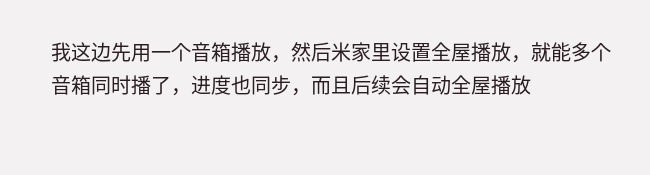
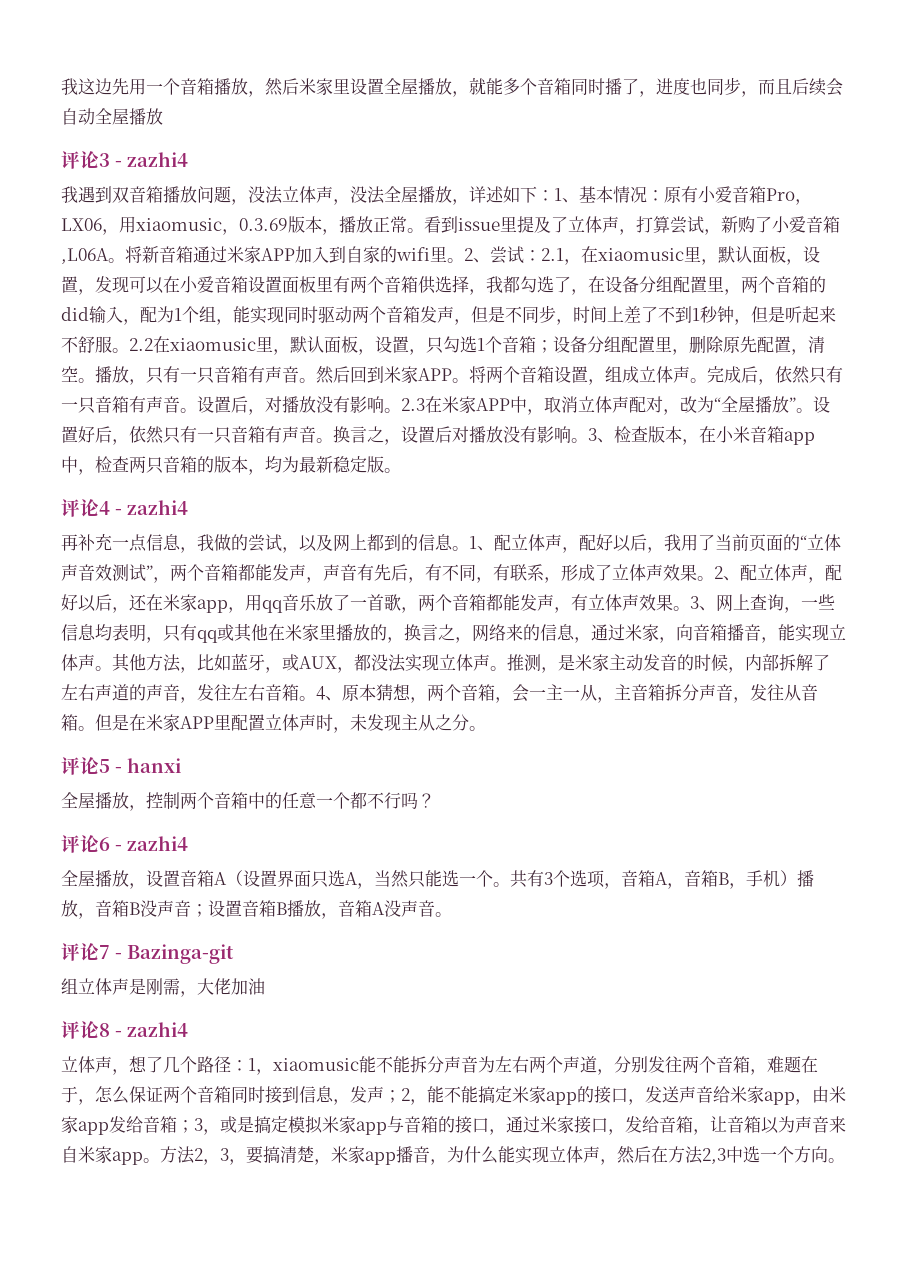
(531, 85) none -> [61,151,188,169] [61,186,812,205] [61,216,840,235] [61,246,820,265] [61,275,826,295] [61,305,836,325] [61,335,825,355] [61,366,843,385] [61,396,830,415] [61,426,815,445] [61,456,401,475] [61,499,188,517] [61,533,841,553] [61,564,842,583] [61,594,835,613] [61,623,846,643] [61,653,830,673] [61,684,818,703] [61,714,486,733] [61,757,181,775] [61,792,435,811] [61,835,188,853] [61,870,814,889] [61,900,452,919] [61,943,234,964] [61,978,265,997] [61,1021,188,1039] [61,1056,818,1075] [61,1086,846,1105] [61,1115,846,1135] [61,1146,845,1165] // 评论3 - zazhi4 // 我遇到双音箱播放问题，没法立体声，没法全屋播放，详述如下：1、基本情况：原有小爱音箱Pro，LX06，用xiaomusic，0.3.69版本，播放正常。看到issue里提及了立体声，打算尝试，新购了小爱音箱,L06A。将新音箱通过米家APP加入到自家的wifi里。2、尝试：2.1，在xiaomusic里，默认面板，设置，发现可以在小爱音箱设置面板里有两个音箱供选择，我都勾选了，在设备分组配置里，两个音箱的did输入，配为1个组，能实现同时驱动两个音箱发声，但是不同步，时间上差了不到1秒钟，但是听起来不舒服。2.2在xiaomusic里，默认面板，设置，只勾选1个音箱；设备分组配置里，删除原先配置，清空。播放，只有一只音箱有声音。然后回到米家APP。将两个音箱设置，组成立体声。完成后，依然只有一只音箱有声音。设置后，对播放没有影响。2.3在米家APP中，取消立体声配对，改为“全屋播放”。设置好后，依然只有一只音箱有声音。换言之，设置后对播放没有影响。3、检查版本，在小米音箱app中，检查两只音箱的版本，均为最新稳定版。 // 评论4 - zazhi4 // 再补充一点信息，我做的尝试，以及网上都到的信息。1、配立体声，配好以后，我用了当前页面的“立体声音效测试”，两个音箱都能发声，声音有先后，有不同，有联系，形成了立体声效果。2、配立体声，配好以后，还在米家app，用qq音乐放了一首歌，两个音箱都能发声，有立体声效果。3、网上查询，一些信息均表明，只有qq或其他在米家里播放的，换言之，网络来的信息，通过米家，向音箱播音，能实现立体声。其他方法，比如蓝牙，或AUX，都没法实现立体声。推测，是米家主动发音的时候，内部拆解了左右声道的声音，发往左右音箱。4、原本猜想，两个音箱，会一主一从，主音箱拆分声音，发往从音箱。但是在米家APP里配置立体声时，未发现主从之分。 // 评论5 - hanxi // 全屋播放，控制两个音箱中的任意一个都不行吗？ // 评论6 - zazhi4 // 全屋播放，设置音箱A（设置界面只选A，当然只能选一个。共有3个选项，音箱A，音箱B，手机）播放，音箱B没声音；设置音箱B播放，音箱A没声音。 // 评论7 - Bazinga-git // 组立体声是刚需，大佬加油 // 评论8 - zazhi4 // 立体声，想了几个路径：1，xiaomusic能不能拆分声音为左右两个声道，分别发往两个音箱，难题在于，怎么保证两个音箱同时接到信息，发声；2，能不能搞定米家app的接口，发送声音给米家app，由米家app发给音箱；3，或是搞定模拟米家app与音箱的接口，通过米家接口，发给音箱，让音箱以为声音来自米家app。方法2，3，要搞清楚，米家app播音，为什么能实现立体声，然后在方法2,3中选一个方向。

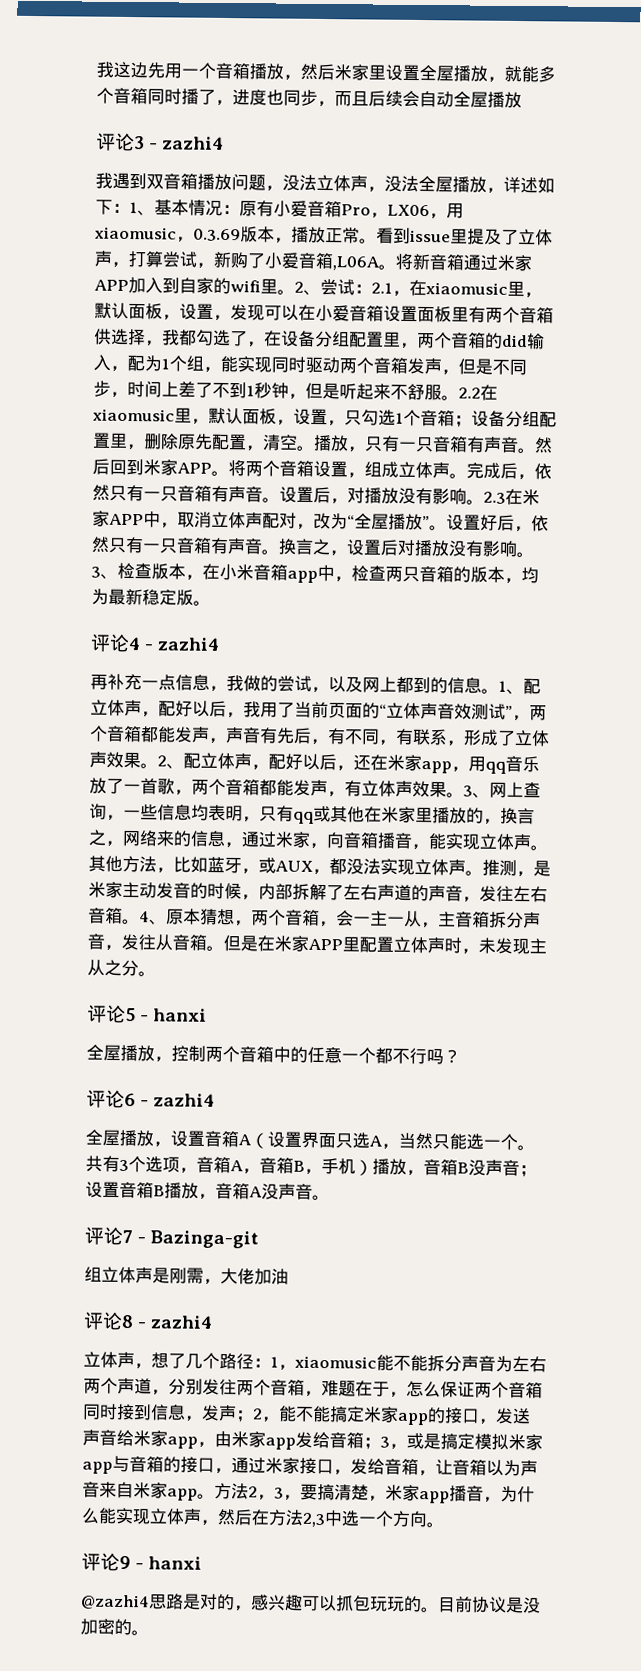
(845, 1160) none -> [81,1552,203,1571] [81,1593,541,1614] [80,1618,149,1636] // 评论9 - hanxi // @zazhi4思路是对的，感兴趣可以抓包玩玩的。目前协议是没加密的。

